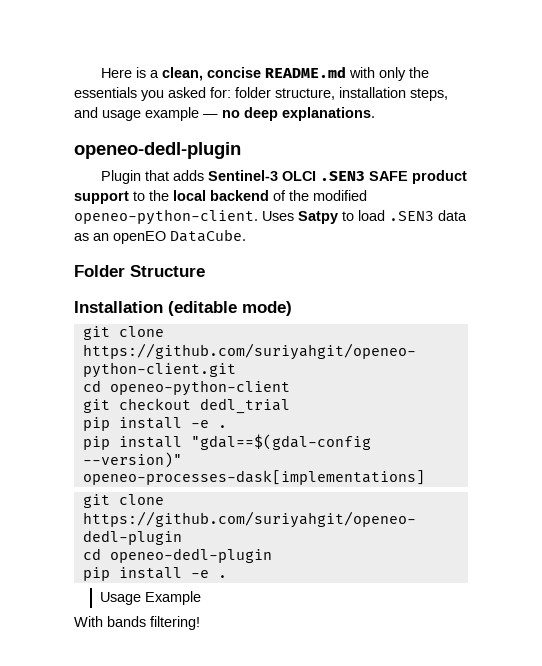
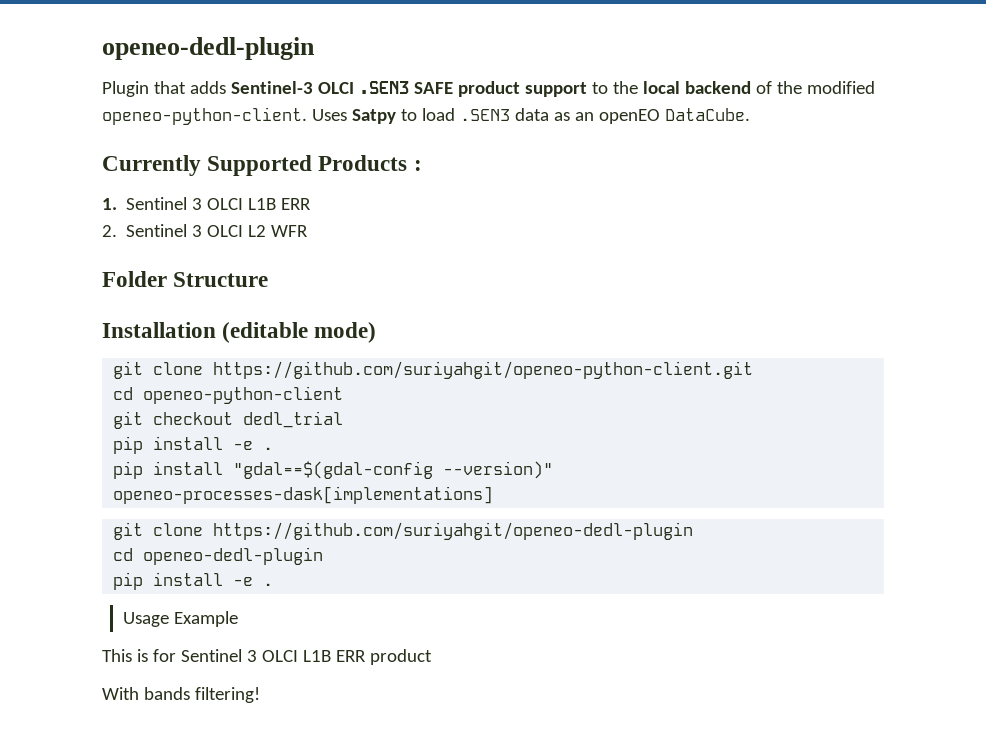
[101,66,430,81] [74,87,448,101] [74,107,375,121] Here is a clean, concise README.md with only the essentials you asked for: folder structure, installation steps, and usage example — no deep explanations. // -> (102, 48) none
(246, 235) none -> [102,155,422,176] [102,197,312,210] [102,224,309,237] // Currently Supported Products : // 1. Sentinel 3 OLCI L1B ERR // 2. Sentinel 3 OLCI L2 WFR
(201, 598) none -> [102,649,432,665] // This is for Sentinel 3 OLCI L1B ERR product

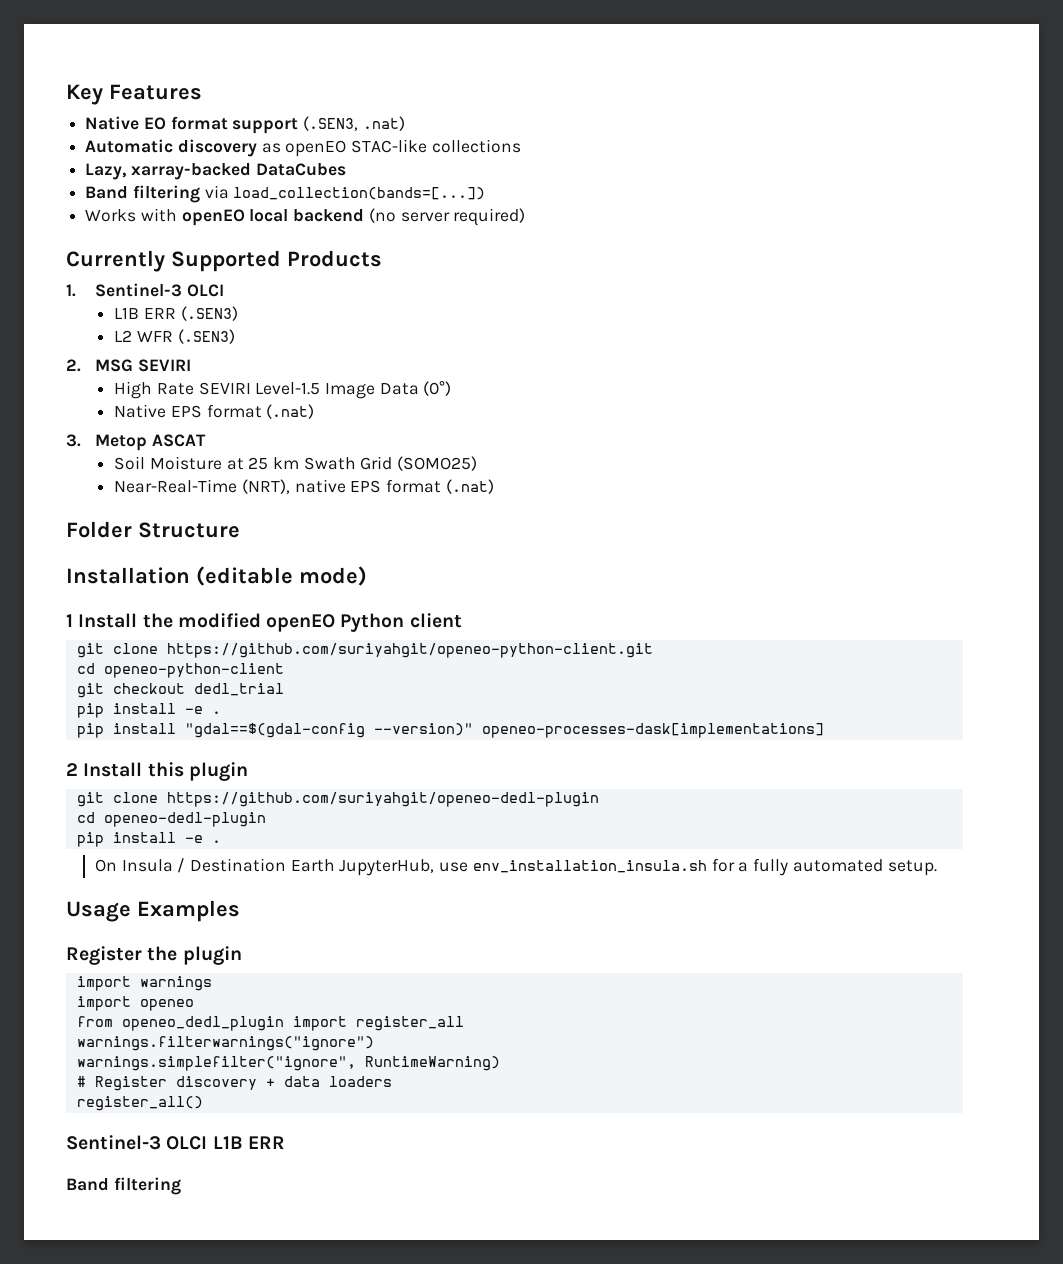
[102,37,315,60] [102,81,875,97] [102,107,750,125] openeo-dedl-plugin // Plugin that adds Sentinel-3 OLCI .SEN3 SAFE product support to the local backend of the modified openeo-python-client. Uses Satpy to load .SEN3 data as an openEO DataCube. -> [66,84,202,105] [85,116,405,134] [85,139,521,157] [85,163,346,180] [85,185,486,203] [85,208,526,226] Key Features // Native EO format support (.SEN3, .nat) // Automatic discovery as openEO STAC-like collections // Lazy, xarray-backed DataCubes // Band filtering via load_collection(bands=[...]) // Works with openEO local backend (no server required)
[413,160,422,171] : -> (382, 258) none
[126,197,312,210] [102,224,309,237] Sentinel 3 OLCI L1B ERR // 2. Sentinel 3 OLCI L2 WFR -> [94,283,224,297] [114,306,238,321] [114,329,235,344] [66,359,191,372] [114,381,452,399] [114,404,315,419] [66,434,206,451] [114,456,478,471] [114,479,494,494] Sentinel-3 OLCI // L1B ERR (.SEN3) // L2 WFR (.SEN3) // 2. MSG SEVIRI // High Rate SEVIRI Level-1.5 Image Data (0°) // Native EPS format (.nat) // 3. Metop ASCAT // Soil Moisture at 25 km Swath Grid (SOMO25) // Near-Real-Time (NRT), native EPS format (.nat)
(377, 332) none -> [66,613,462,632] // 1 Install the modified openEO Python client
(494, 495) none -> [66,762,248,781] // 2 Install this plugin
[122,611,238,627] [102,649,432,665] [102,687,260,703] Usage Example // This is for Sentinel 3 OLCI L1B ERR product // With bands filtering! -> [94,858,937,876] [66,900,240,922] [66,946,242,965] [76,976,212,991] [76,996,194,1011] [76,1016,464,1031] [76,1036,374,1051] [76,1056,500,1071] [76,1076,392,1091] [76,1096,203,1111] [66,1135,285,1150] [66,1177,181,1195] On Insula / Destination Earth JupyterHub, use env_installation_insula.sh for a fully automated setup. // Usage Examples // Register the plugin // import warnings // import openeo // from openeo_dedl_plugin import register_all // warnings.filterwarnings("ignore") // warnings.simplefilter("ignore", RuntimeWarning) // # Register discovery + data loaders // register_all() // Sentinel-3 OLCI L1B ERR // Band filtering

